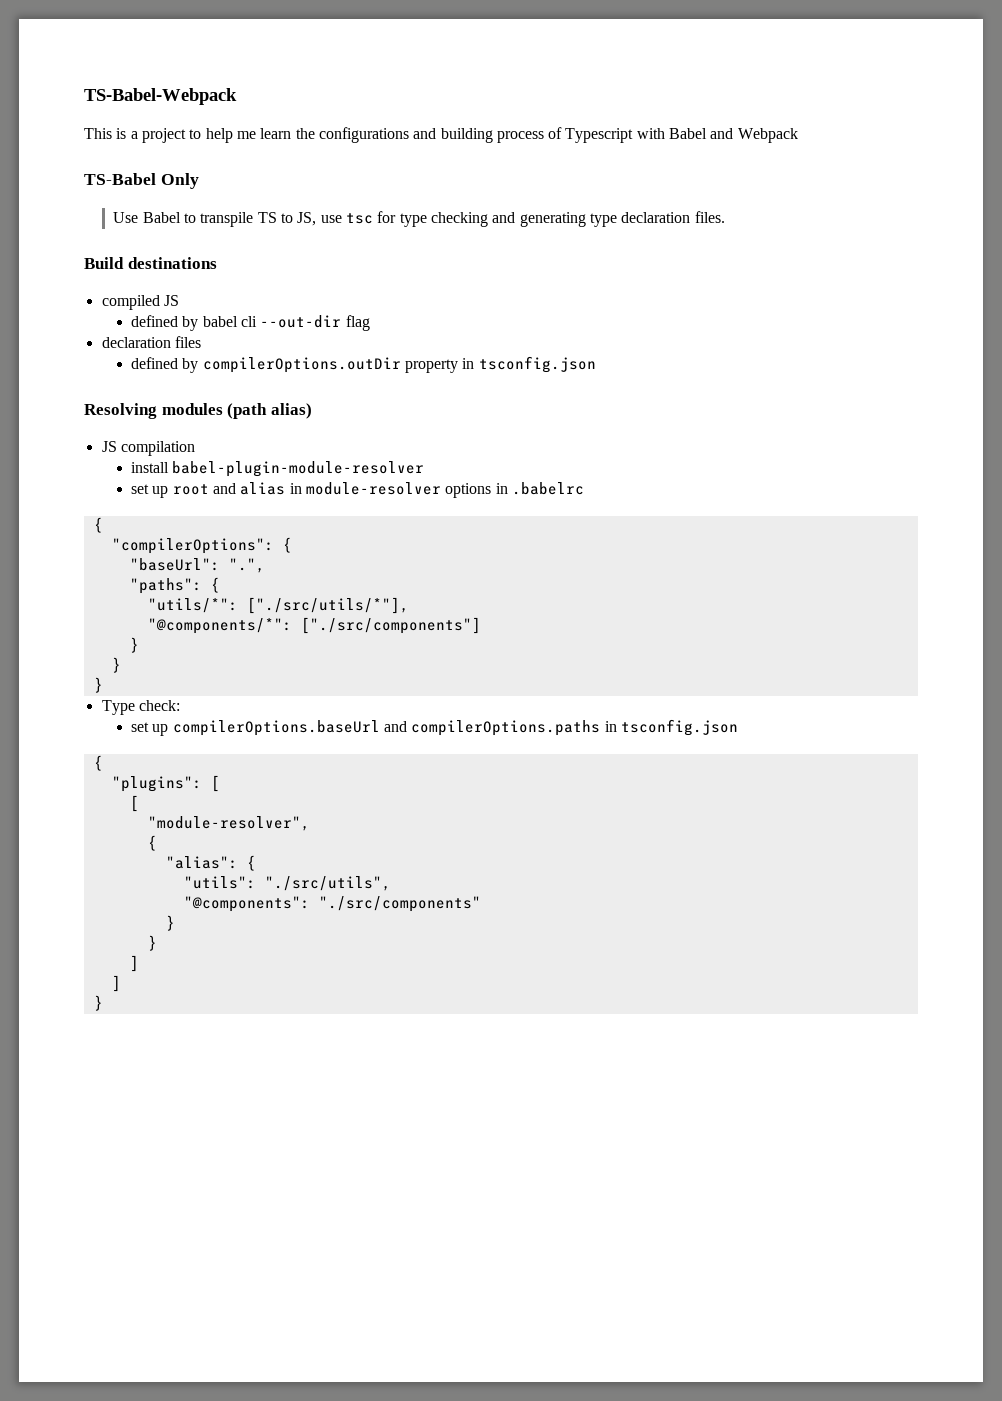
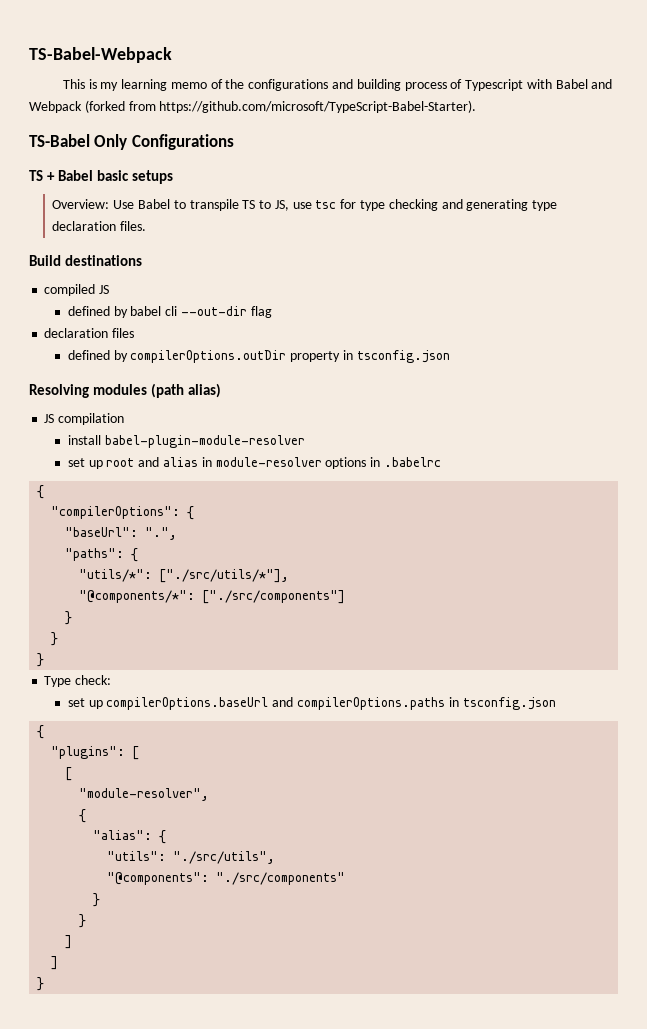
[130,128,292,143] a project to help me learn -> [100,79,223,91] my learning memo of
(798, 135) none -> [84,100,477,113] (forked from https://github.com/microsoft/TypeScript-Babel-Starter).
(199, 181) // -> [131,134,234,150] [29,170,174,184] [52,199,110,209] Configurations // TS + Babel basic setups // Overview:

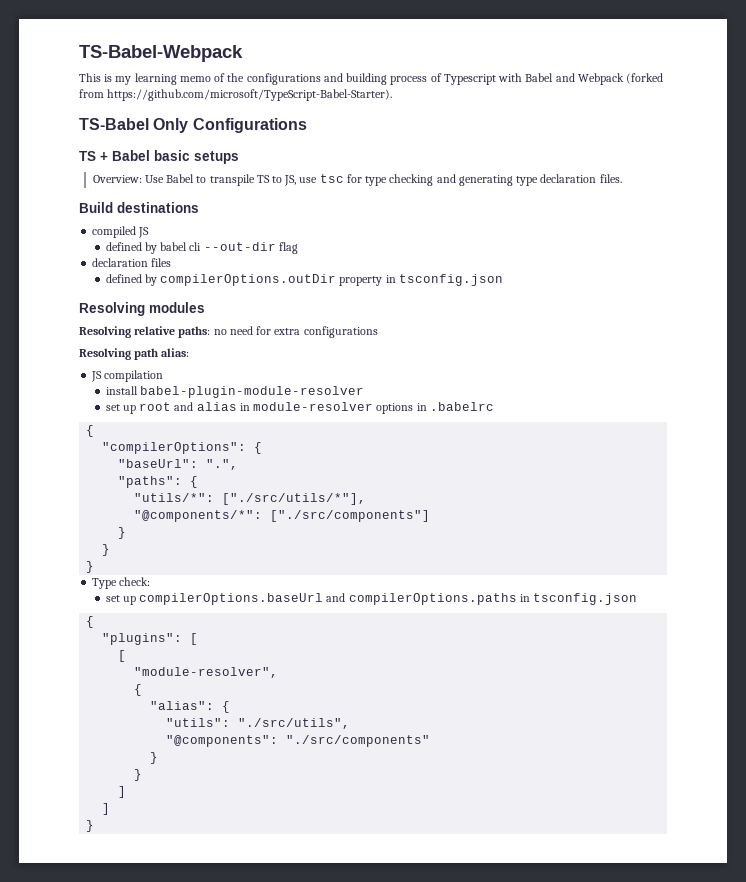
[151,383,222,398] (path alias) -> [79,326,378,338] [79,348,190,360] // Resolving relative paths: no need for extra configurations // Resolving path alias:

